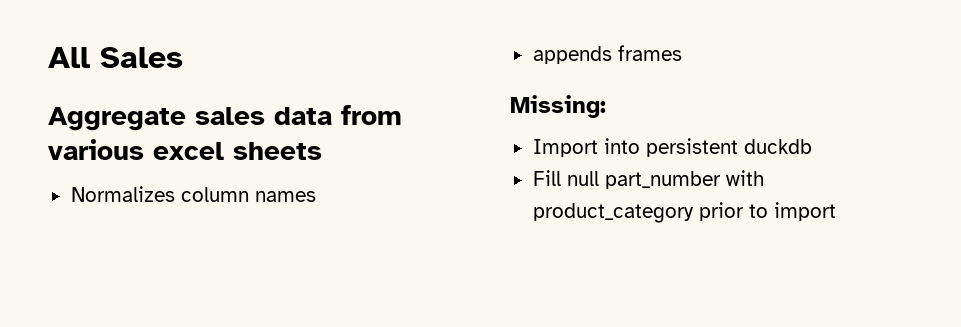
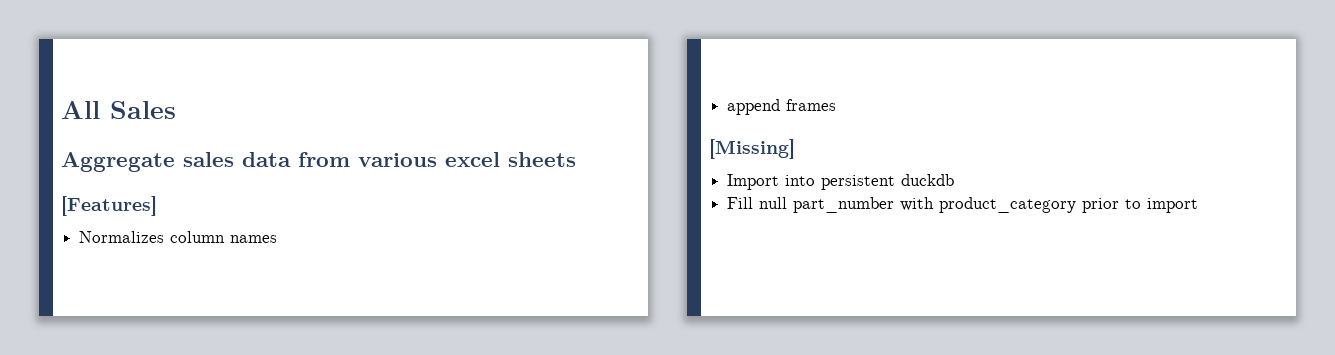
(322, 151) none -> [61,196,157,216] // [Features]
[532,46,612,64] appends -> [727,99,781,115] append
[510,95,606,118] Missing: -> [709,139,795,159] [Missing]

